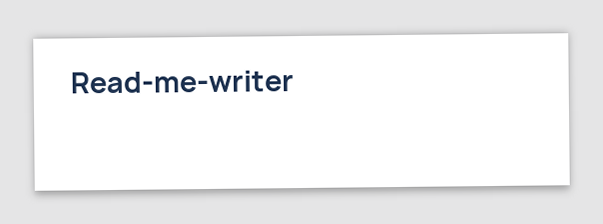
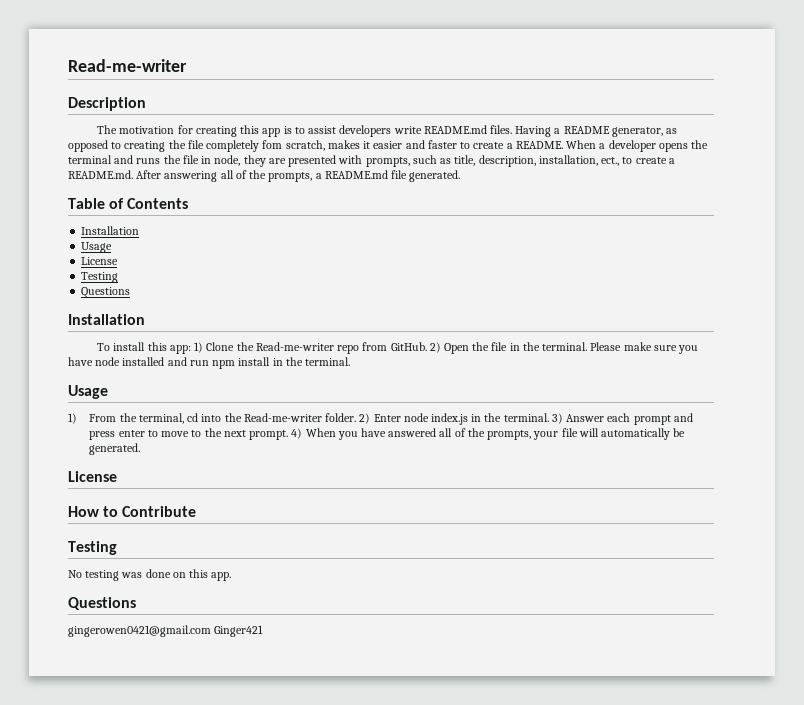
[70,70,294,94] Read-me-writer -> [68,59,187,72] [68,97,146,111] [97,125,678,137] [68,140,709,152] [68,155,675,167] [68,170,461,182] [68,198,189,209] [81,226,140,235] [81,242,113,253] [81,257,119,265] [81,272,119,283] [81,287,131,298] [68,314,145,325] [97,342,699,354] [68,357,351,369] [68,385,108,399] [68,413,693,425] [89,428,686,440] [89,443,141,455] [68,471,117,482] [68,506,197,517] [68,541,117,555] [68,569,232,581] [68,597,136,610] [68,625,264,637] Read-me-writer // Description // The motivation for creating this app is to assist developers write README.md files. Having a README generator, as opposed to creating the file completely fom scratch, makes it easier and faster to create a README. When a developer opens the terminal and runs the file in node, they are presented with prompts, such as title, description, installation, ect., to create a README.md. After answering all of the prompts, a README.md file generated. // Table of Contents // Installation // Usage // License // Testing // Questions // Installation // To install this app: 1) Clone the Read-me-writer repo from GitHub. 2) Open the file in the terminal. Please make sure you have node installed and run npm install in the terminal. // Usage // 1) From the terminal, cd into the Read-me-writer folder. 2) Enter node index.js in the terminal. 3) Answer each prompt and press enter to move to the next prompt. 4) When you have answered all of the prompts, your file will automatically be generated. // License // How to Contribute // Testing // No testing was done on this app. // Questions // gingerowen0421@gmail.com Ginger421

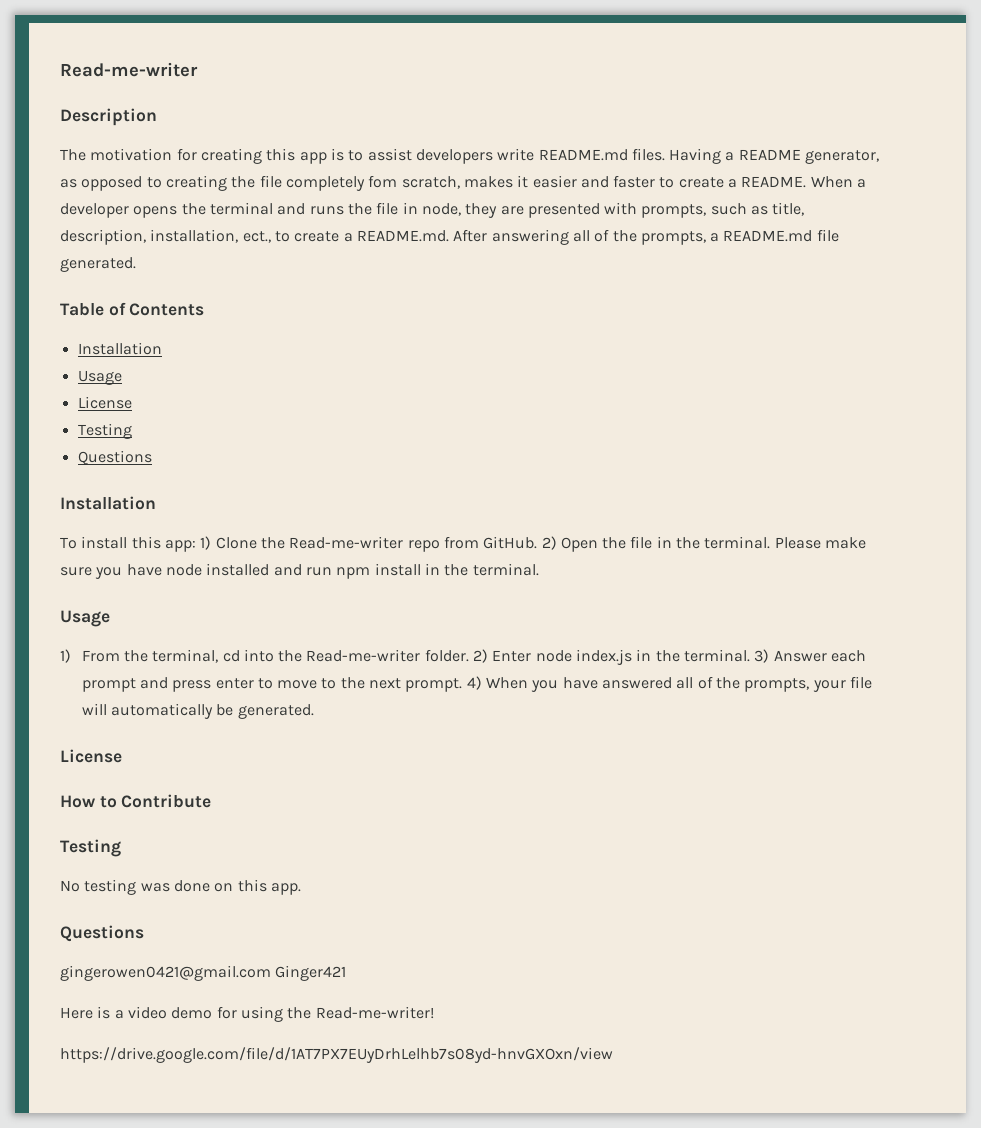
(264, 631) none -> [60,1006,434,1022] [60,1047,613,1063] // Here is a video demo for using the Read-me-writer! // https://drive.google.com/file/d/1AT7PX7EUyDrhLelhb7s08yd-hnvGXOxn/view

